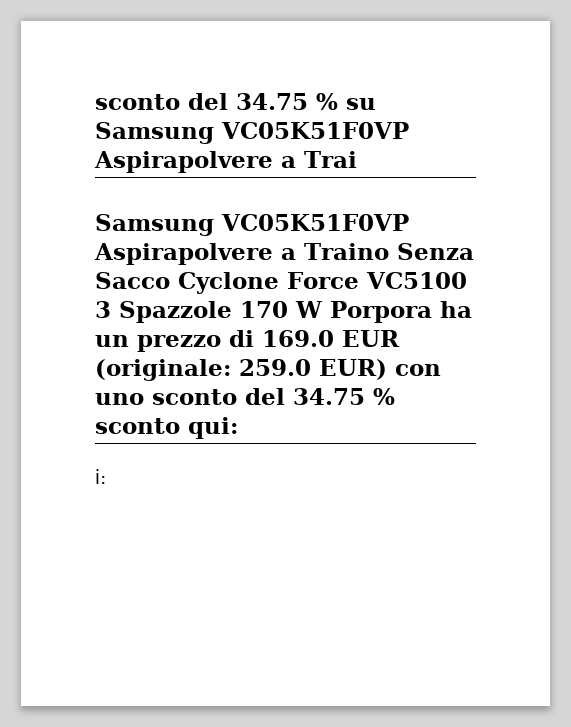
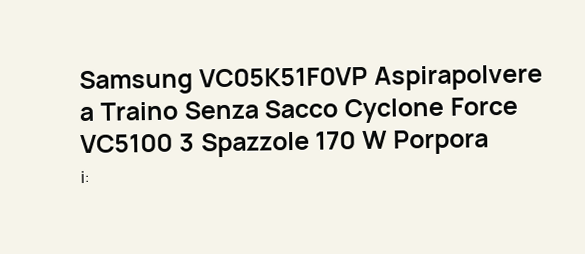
[95,93,376,110] [95,122,409,144] [94,151,357,173] sconto del 34.75 % su Samsung VC05K51F0VP Aspirapolvere a Trai // -> (79, 82) none
[439,301,472,318] [95,330,400,352] [95,359,441,381] [95,388,395,405] [95,417,238,439] ha un prezzo di 169.0 EUR (originale: 259.0 EUR) con uno sconto del 34.75 % sconto qui: -> (489, 142) none

